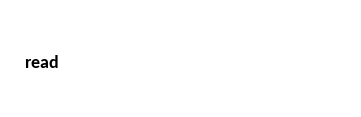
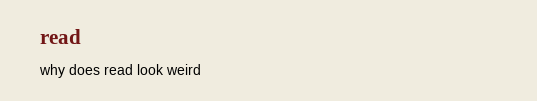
[25,55,59,68] read -> [40,29,81,44] [39,64,201,78] read // why does read look weird

